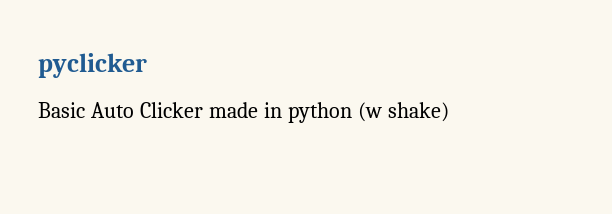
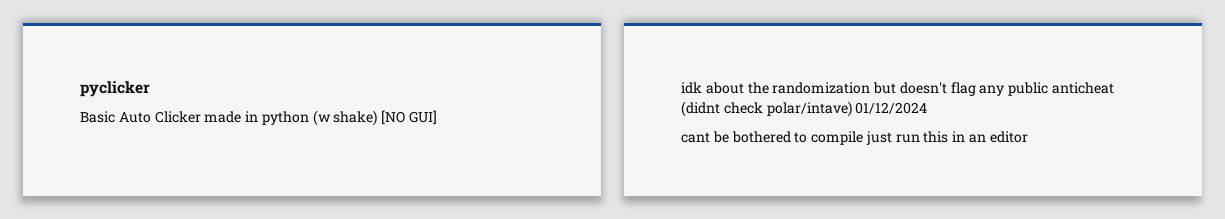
(449, 112) none -> [381,110,438,125] [681,82,1115,96] [681,101,928,117] [681,131,1028,145] [NO GUI] // idk about the randomization but doesn't flag any public anticheat (didnt check polar/intave) 01/12/2024 // cant be bothered to compile just run this in an editor

